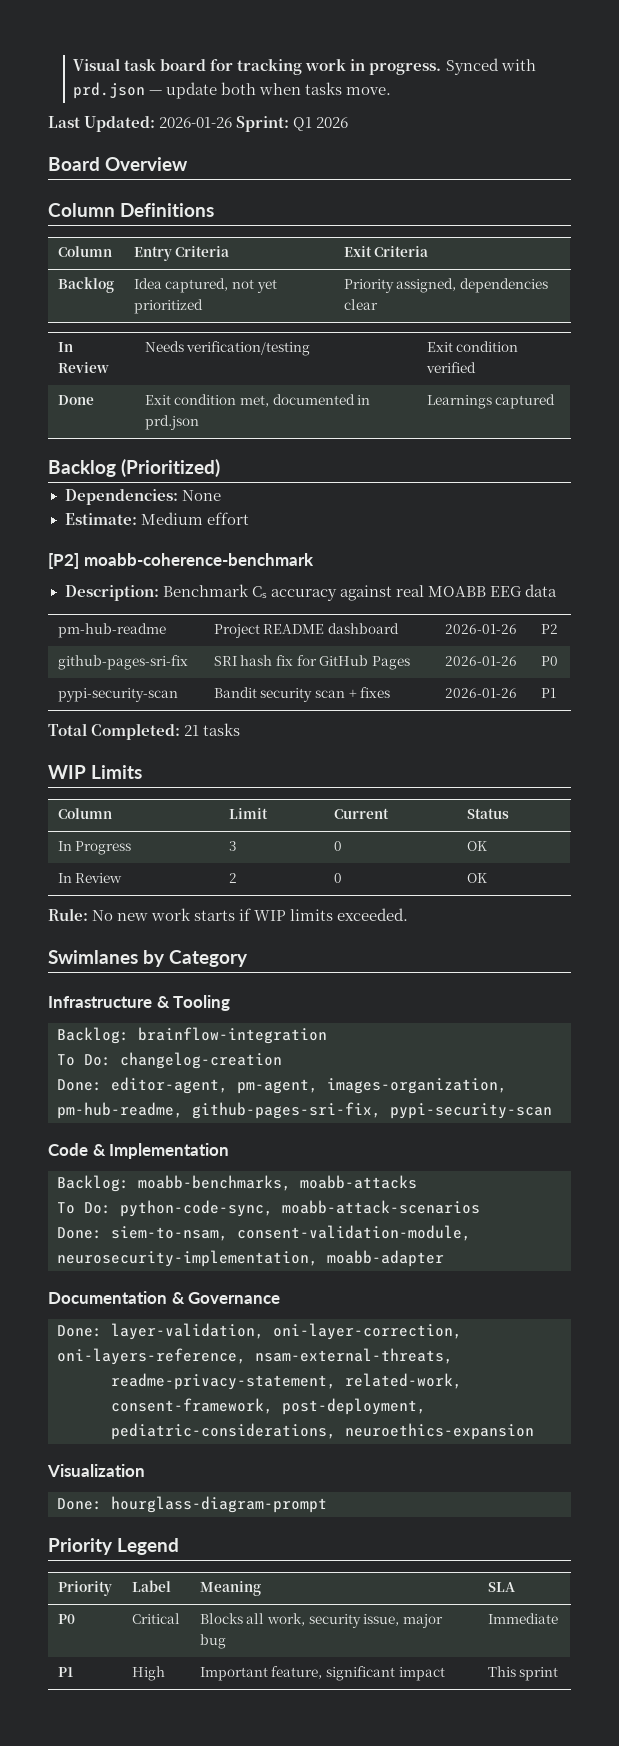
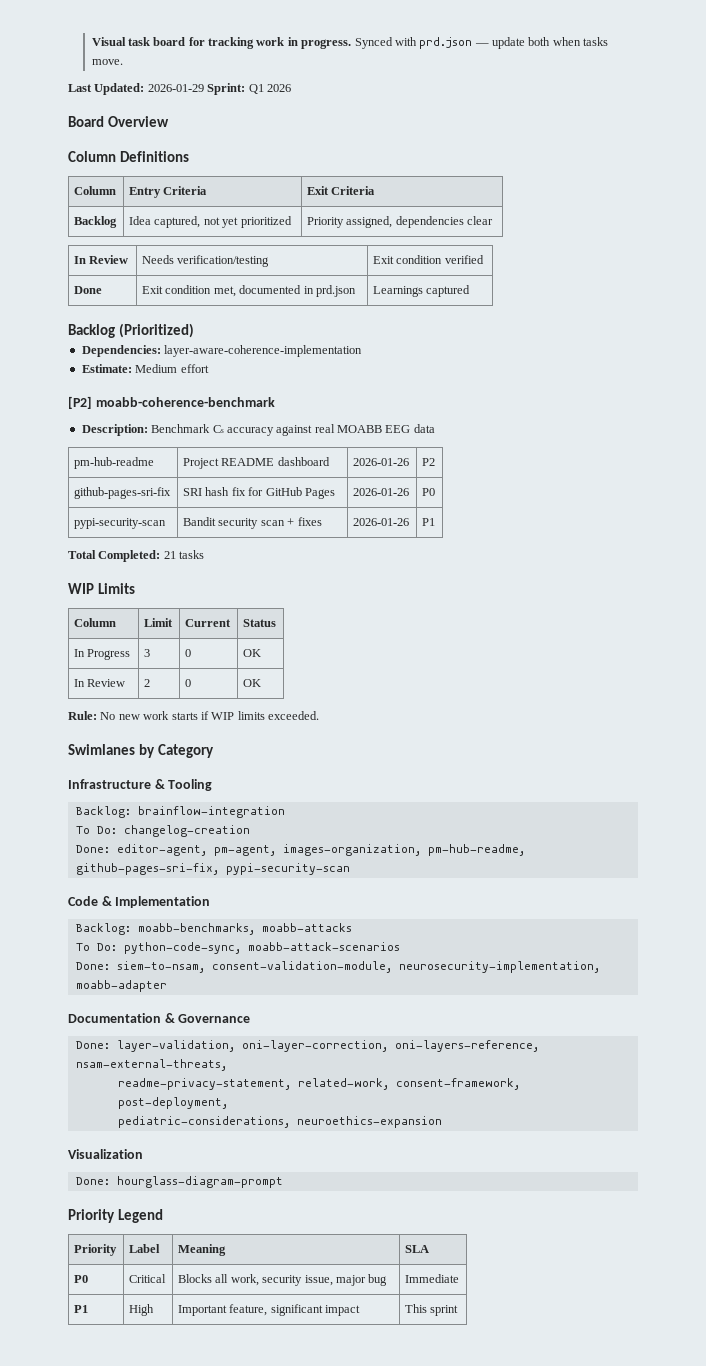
[159,117,233,128] 2026-01-26 -> [147,84,204,92] 2026-01-29
[64,489,221,505] Dependencies: None -> [81,345,363,357] Dependencies: layer-aware-coherence-implementation

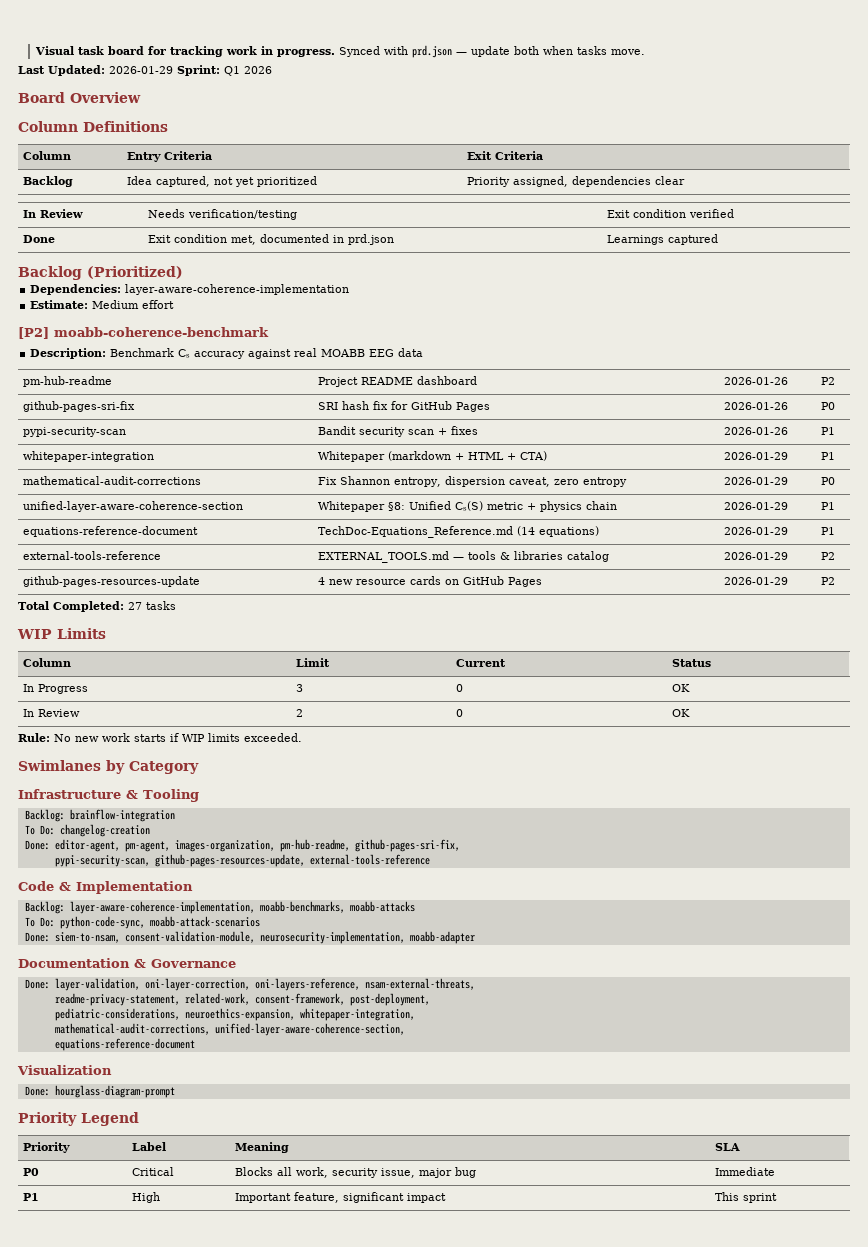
(436, 522) none -> [23,451,155,462] [318,451,548,462] [724,452,789,460] [821,452,836,460] [23,476,202,485] [318,476,628,487] [724,477,789,485] [821,477,836,485] [23,501,244,512] [318,501,618,512] [724,502,789,510] [821,502,836,510] [23,526,199,537] [318,526,600,538] [724,527,789,535] [821,527,836,535] [23,551,162,560] [318,551,610,563] [724,552,789,560] [821,552,836,560] [23,576,201,587] [318,576,543,587] [724,577,789,585] [821,577,836,585] // whitepaper-integration | Whitepaper (markdown + HTML + CTA) | 2026-01-29 | P1 // mathematical-audit-corrections | Fix Shannon entropy, dispersion caveat, zero entropy | 2026-01-29 | P0 // unified-layer-aware-coherence-section | Whitepaper §8: Unified Cₛ(S) metric + physics chain | 2026-01-29 | P1 // equations-reference-document | TechDoc-Equations_Reference.md (14 equations) | 2026-01-29 | P1 // external-tools-reference | EXTERNAL_TOOLS.md — tools & libraries catalog | 2026-01-29 | P2 // github-pages-resources-update | 4 new resource cards on GitHub Pages | 2026-01-29 | P2
[163,551,176,559] 21 -> [127,602,142,610] 27
[225,863,350,875] pypi-security-scan -> [54,854,430,867] // pypi-security-scan, github-pages-resources-update, external-tools-reference
(131, 929) none -> [69,901,255,914] layer-aware-coherence-implementation,
[296,1116,442,1128] neuroethics-expansion -> [184,1008,415,1021] [54,1023,405,1036] [54,1038,195,1051] neuroethics-expansion, whitepaper-integration, // mathematical-audit-corrections, unified-layer-aware-coherence-section, // equations-reference-document

